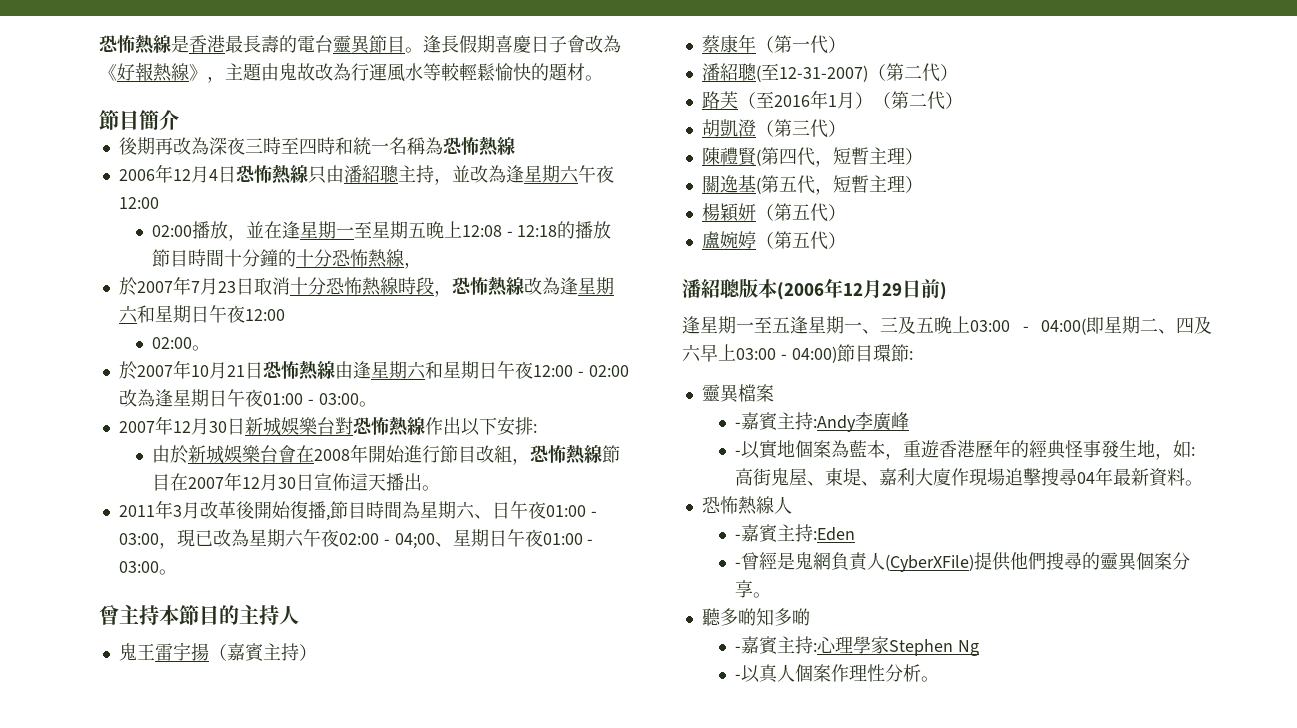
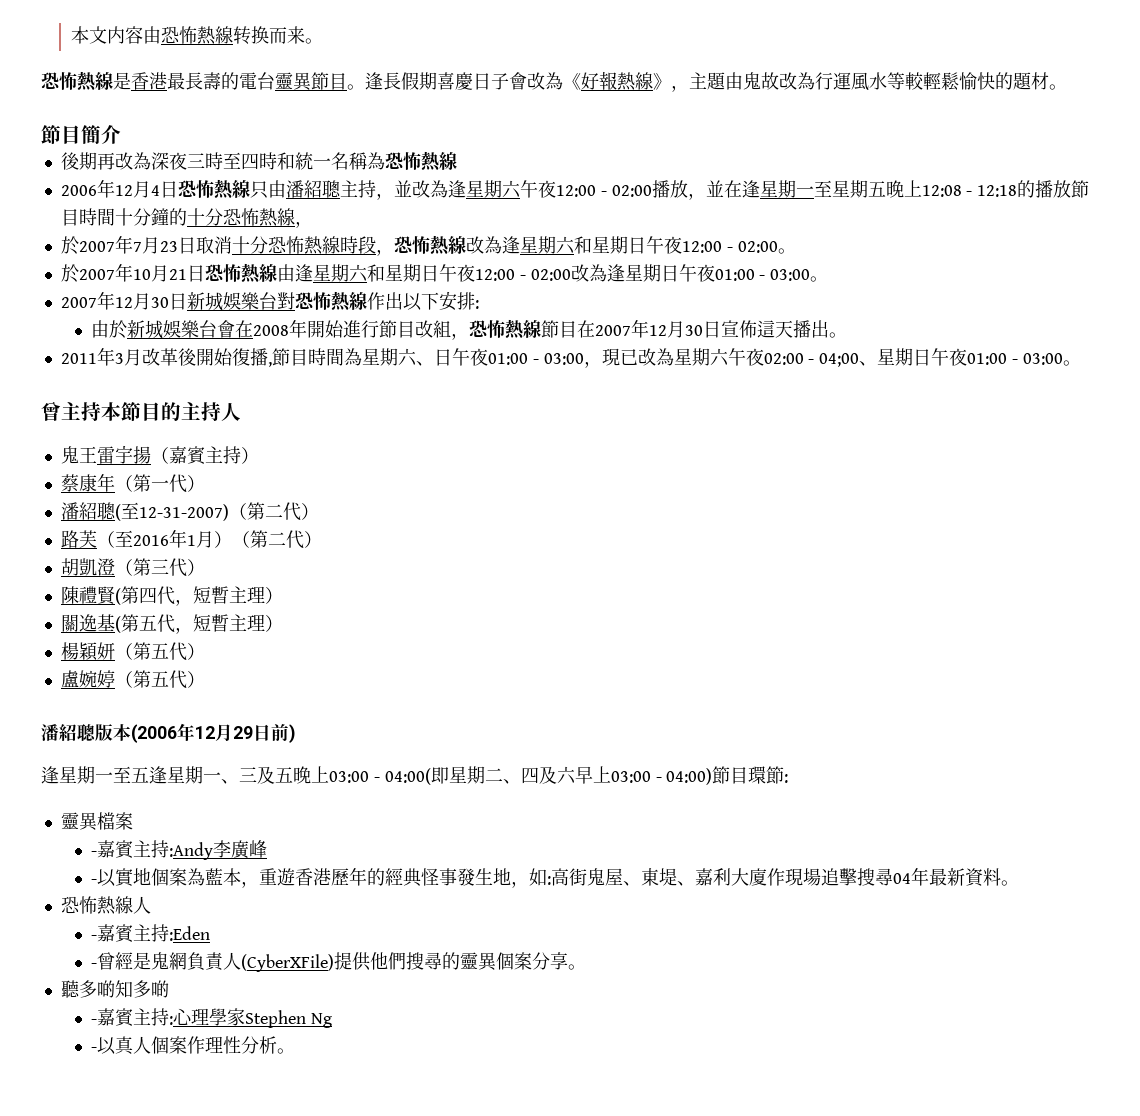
(99, 44) none -> [71,26,324,45] 本文内容由恐怖熱線转换而来。 //
(159, 203) // -> [600,191,607,196] -
(285, 315) // -> [726,247,733,252] -

